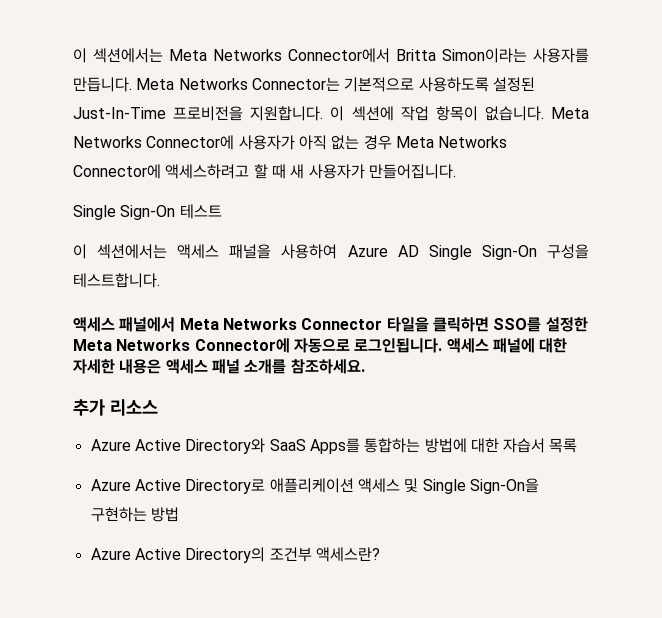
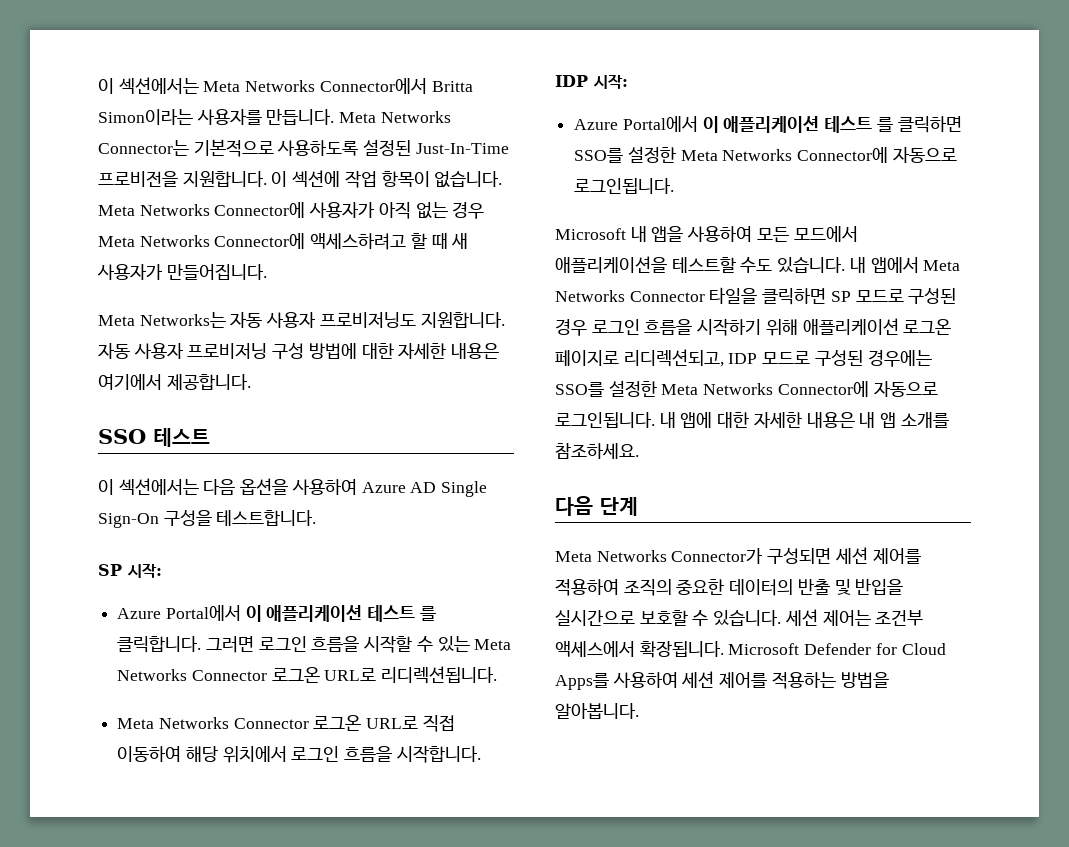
[73,205,176,220] Single Sign-On -> [98,312,505,328] [98,343,500,359] [98,374,251,390] [98,429,146,444] Meta Networks는 자동 사용자 프로비저닝도 지원합니다. 자동 사용자 프로비저닝 구성 방법에 대한 자세한 내용은 여기에서 제공합니다. // SSO
[177,244,272,259] 액세스 패널을 -> [203,478,289,495] 다음 옵션을
[73,317,429,332] 액세스 패널에서 Meta Networks Connector 타일을 -> [98,563,162,578] [117,605,436,622] [117,635,512,653] [117,666,498,684] [117,715,455,732] [117,745,481,763] [555,74,628,89] [574,116,893,133] SP 시작: // Azure Portal에서 이 애플리케이션 테스트 를 클릭합니다. 그러면 로그인 흐름을 시작할 수 있는 Meta Networks Connector 로그온 URL로 리디렉션됩니다. // Meta Networks Connector 로그온 URL로 직접 이동하여 해당 위치에서 로그인 흐름을 시작합니다. // IDP 시작: // Azure Portal에서 이 애플리케이션 테스트 를
[446,338,568,353] [73,359,240,374] 액세스 패널에 대한 자세한 내용은 액세스 패널 -> [555,226,858,242] [555,256,961,273] [555,287,957,305] [555,318,952,336] [555,349,932,367] [555,380,938,397] [555,412,897,428] // Microsoft 내 앱을 사용하여 모든 모드에서 애플리케이션을 테스트할 수도 있습니다. 내 앱에서 Meta Networks Connector 타일을 클릭하면 SP 모드로 구성된 경우 로그인 흐름을 시작하기 위해 애플리케이션 로그온 페이지로 리디렉션되고, IDP 모드로 구성된 경우에는 SSO를 설정한 Meta Networks Connector에 자동으로 로그인됩니다. 내 앱에 대한 자세한 내용은 내 앱
[73,399,158,416] [90,438,578,454] [90,478,539,494] [90,507,179,522] [90,547,380,563] 추가 리소스 // Azure Active Directory와 SaaS Apps를 통합하는 방법에 대한 자습서 목록 // Azure Active Directory로 애플리케이션 액세스 및 Single Sign-On을 구현하는 방법 // Azure Active Directory의 조건부 액세스란? -> [555,496,638,516] [555,547,921,564] [555,579,904,596] [555,609,924,626] [555,641,946,658] [555,671,889,690] [555,703,639,719] 다음 단계 // Meta Networks Connector가 구성되면 세션 제어를 적용하여 조직의 중요한 데이터의 반출 및 반입을 실시간으로 보호할 수 있습니다. 세션 제어는 조건부 액세스에서 확장됩니다. Microsoft Defender for Cloud Apps를 사용하여 세션 제어를 적용하는 방법을 알아봅니다.

